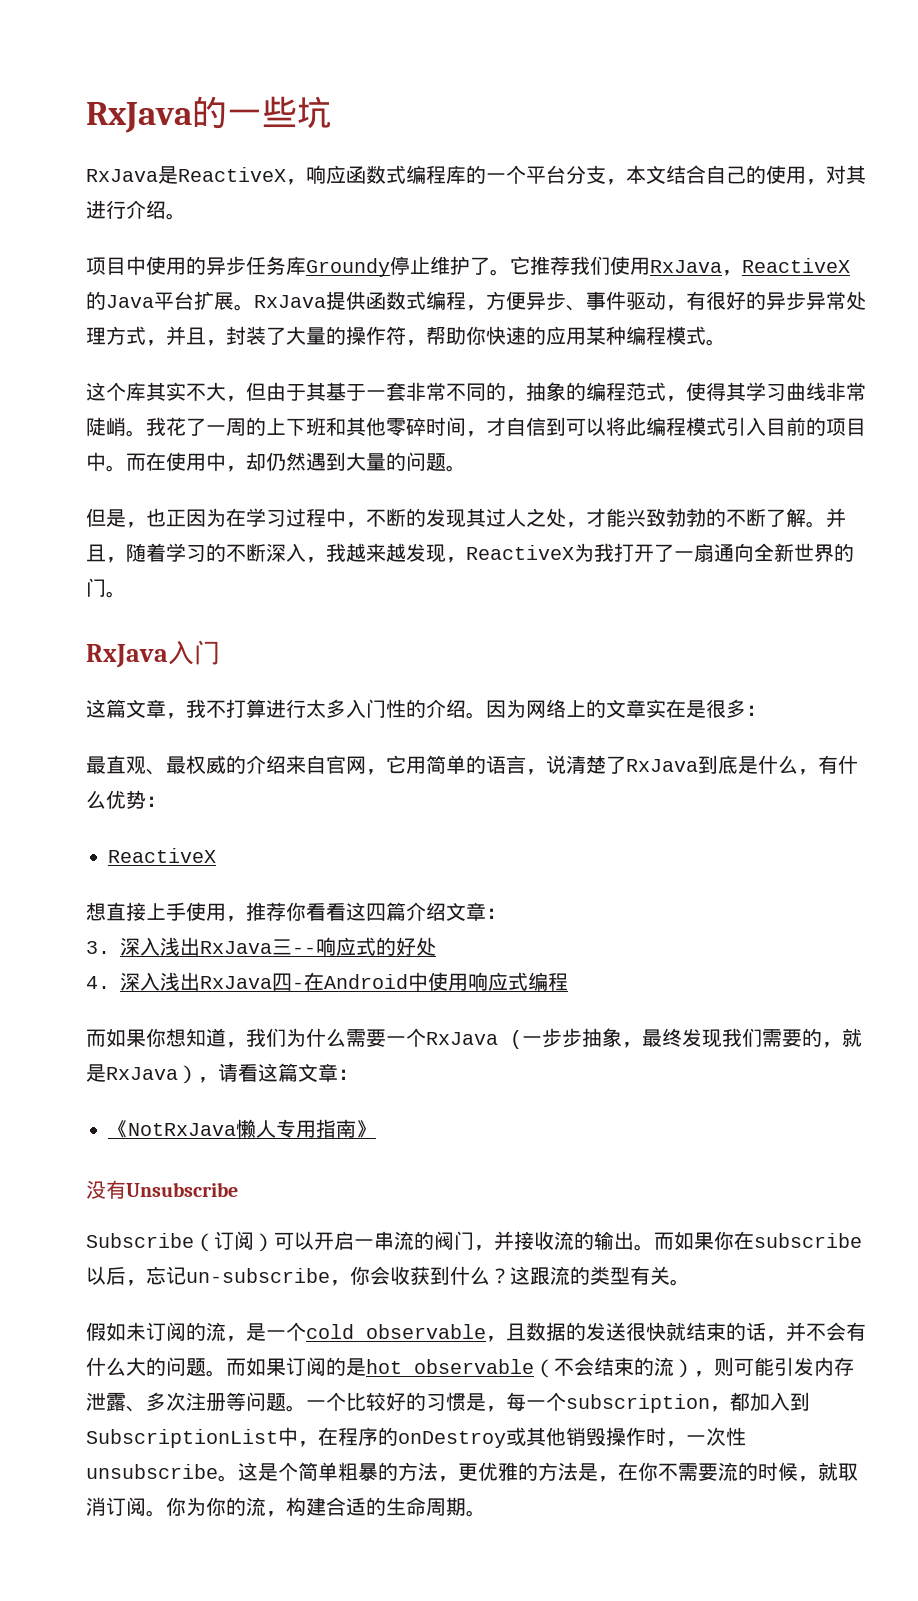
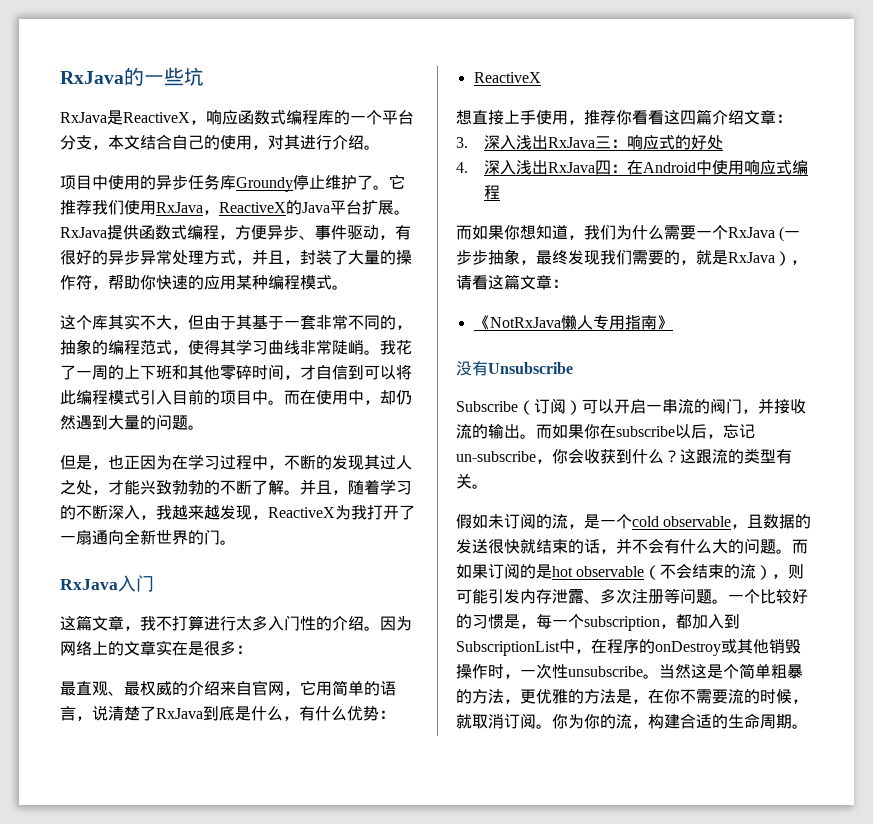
[292,947,316,954] -- -> [610,139,627,148] ：
[292,982,304,989] - -> [610,164,627,173] ：
(238, 1478) none -> [659,664,691,679] 当然

